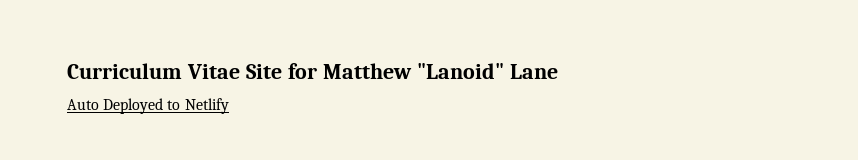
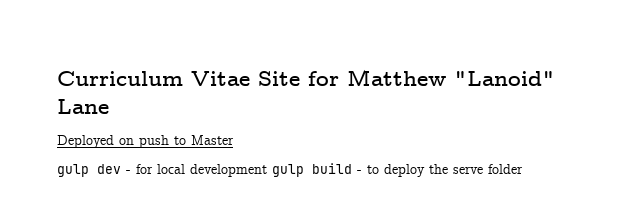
[67,98,229,114] Auto Deployed to Netlify -> [57,135,234,148] [57,163,523,177] Deployed on push to Master // gulp dev - for local development gulp build - to deploy the serve folder

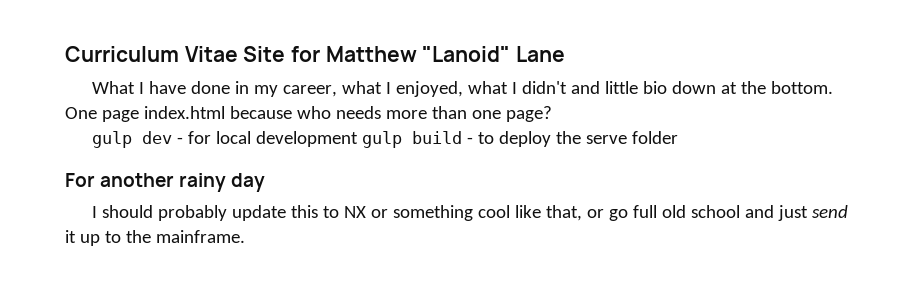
[57,135,234,148] Deployed on push to Master -> [91,81,833,97] [65,106,552,122] What I have done in my career, what I enjoyed, what I didn't and little bio down at the bottom. One page index.html because who needs more than one page?
(523, 169) none -> [65,173,266,192] [91,205,848,221] [65,230,245,246] // For another rainy day // I should probably update this to NX or something cool like that, or go full old school and just send it up to the mainframe.

